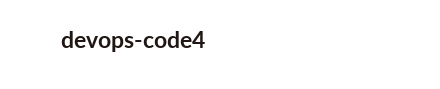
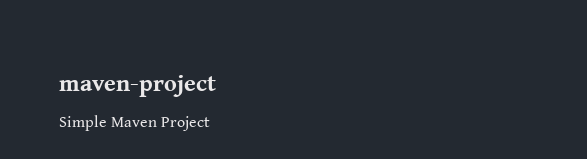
[61,31,205,52] devops-code4 -> [59,75,216,97] [59,115,211,131] maven-project // Simple Maven Project

